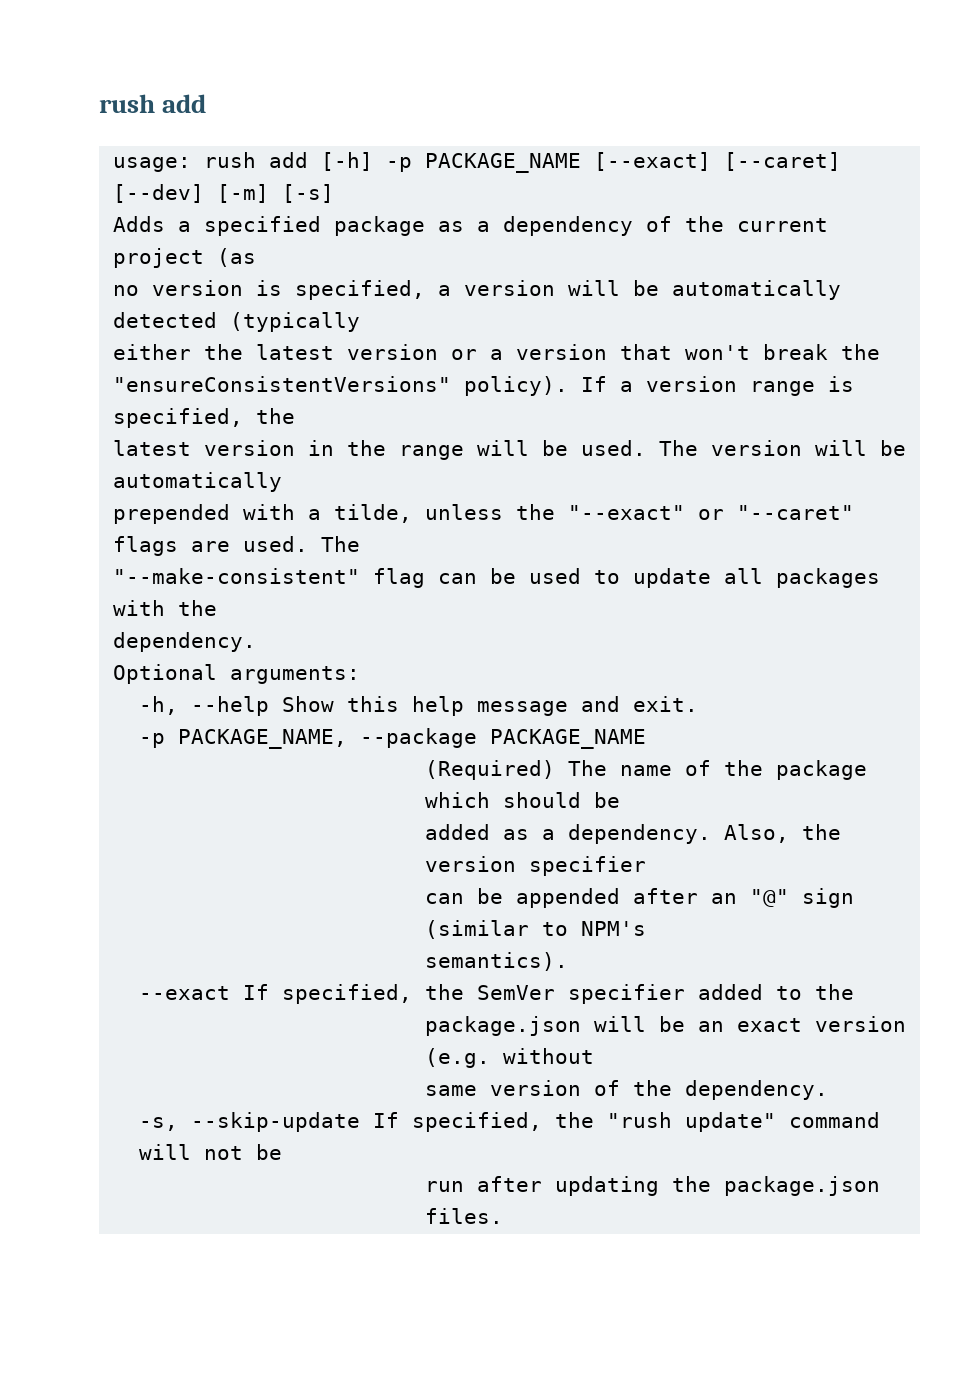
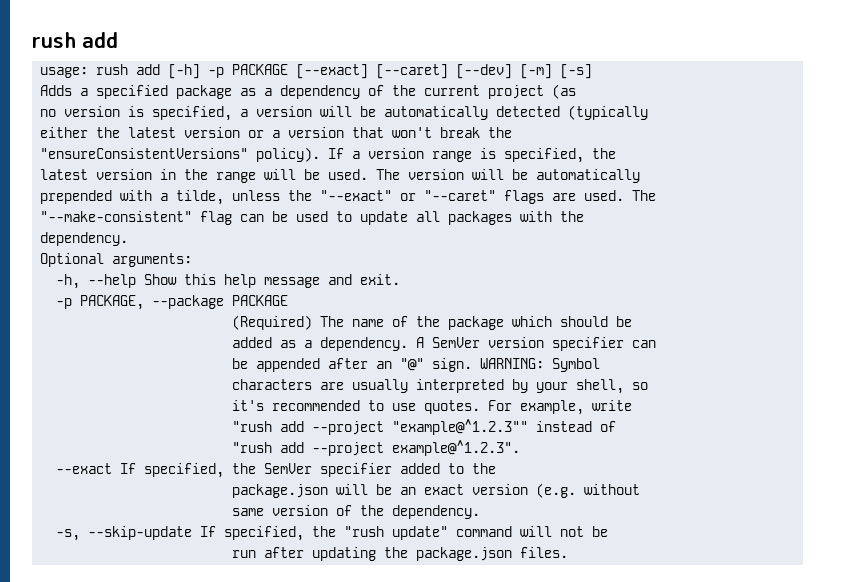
[424,153,581,173] PACKAGE_NAME -> [231,64,288,75] PACKAGE
[177,728,646,749] PACKAGE_NAME, --package PACKAGE_NAME -> [79,295,288,310] PACKAGE, --package PACKAGE
[723,824,841,843] Also, the -> [415,337,480,348] A SemVer
[424,893,464,904] // can -> [631,340,656,348] can //
[801,888,854,908] [424,920,646,939] [424,952,568,971] sign (similar to NPM's // semantics). -> [431,358,600,372] [231,379,648,394] [231,400,632,415] [231,419,616,435] [231,440,520,456] sign. WARNING: Symbol // characters are usually interpreted by your shell, so // it's recommended to use quotes. For example, write // "rush add --project "example@^1.2.3"" instead of // "rush add --project example@^1.2.3".

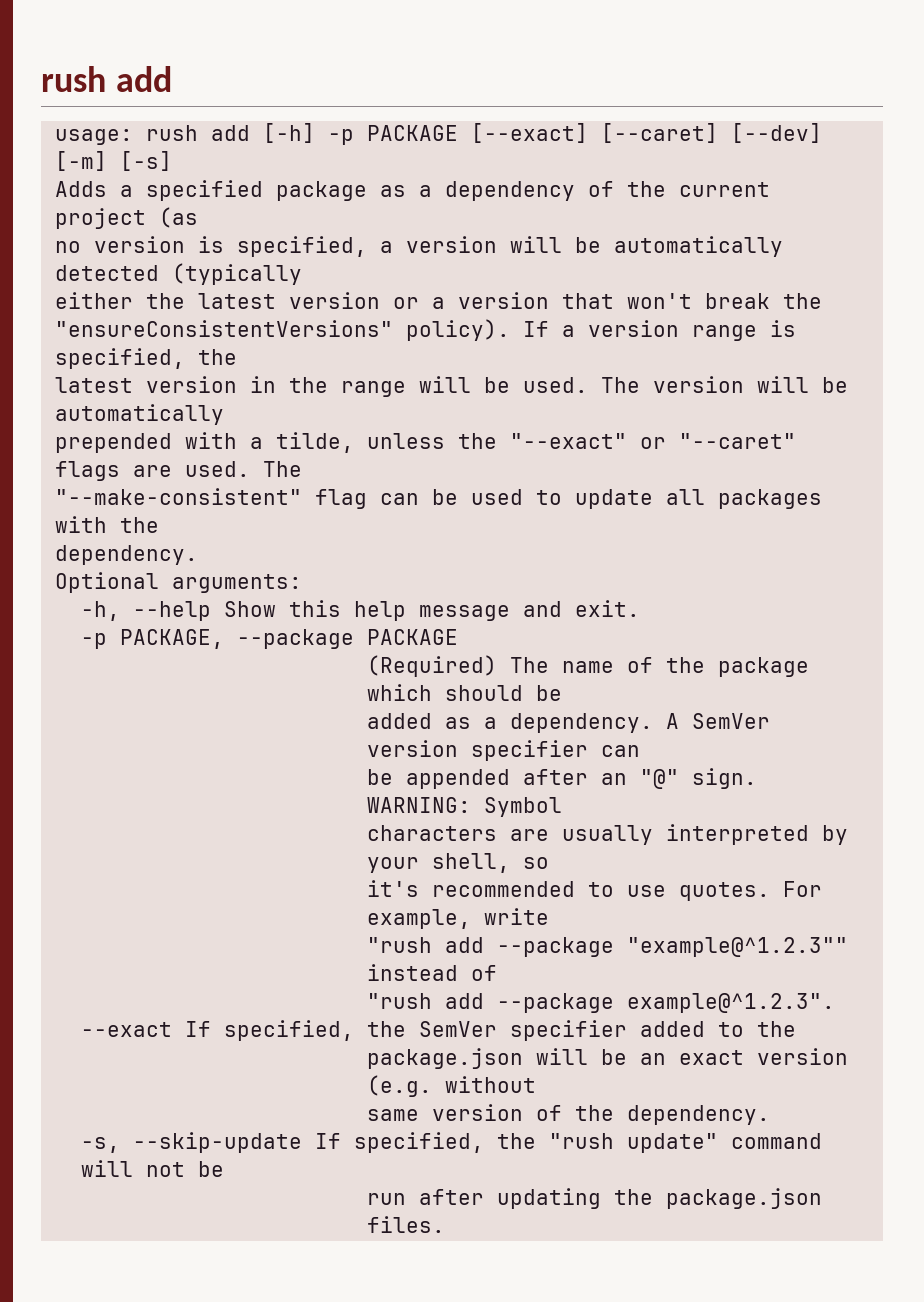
[311,421,384,435] --project -> [496,937,614,957] --package
[311,442,384,456] --project -> [496,993,614,1013] --package

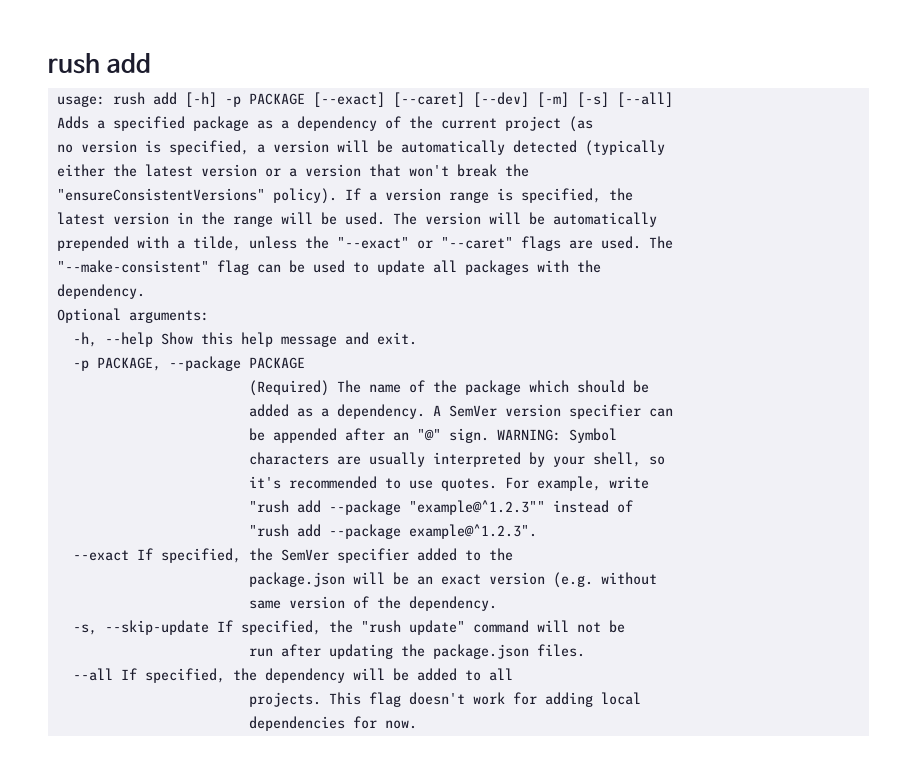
(172, 161) none -> [616,92,673,107] [--all]
(445, 1224) none -> [72,668,513,683] [248,692,641,707] [248,716,417,731] // --all If specified, the dependency will be added to all // projects. This flag doesn't work for adding local // dependencies for now.

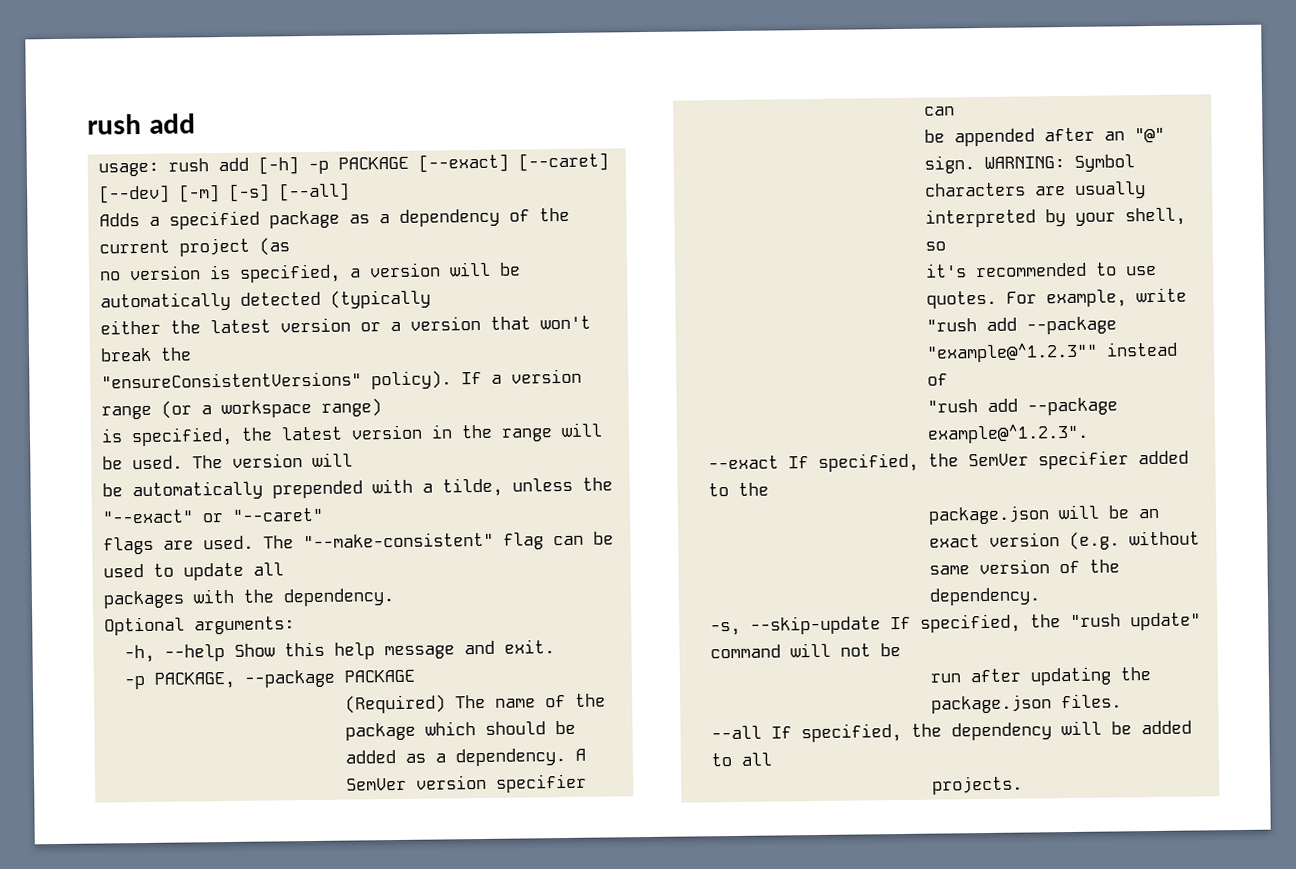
(489, 197) none -> [161,398,383,419] (or a workspace range) //
(633, 194) // -> (274, 434) none
[528,212,657,227] be automatically // -> [102,480,264,501] // be automatically
(513, 243) none -> (325, 514) //
(673, 242) // -> (295, 542) none
(457, 266) none -> (285, 569) //
(601, 266) // -> (275, 596) none
[328,692,641,707] [248,716,417,731] This flag doesn't work for adding local // dependencies for now. -> (1024, 785) none

